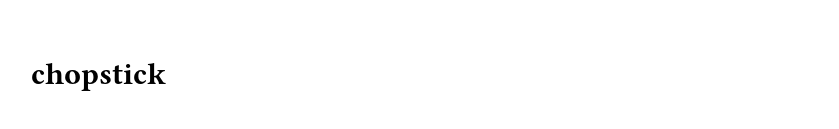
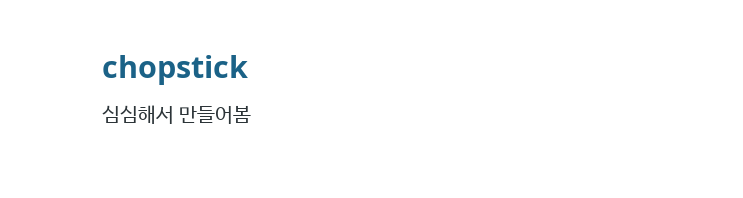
(166, 77) none -> [102,105,252,124] // 심심해서 만들어봄

